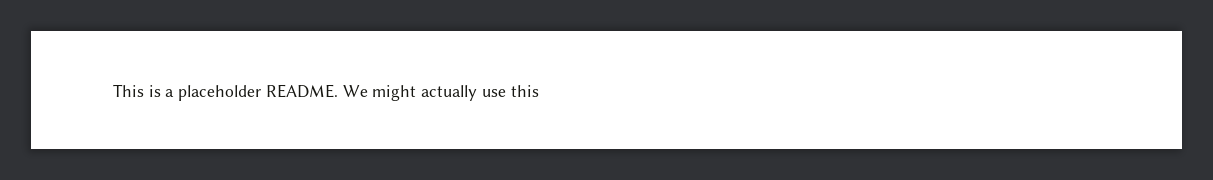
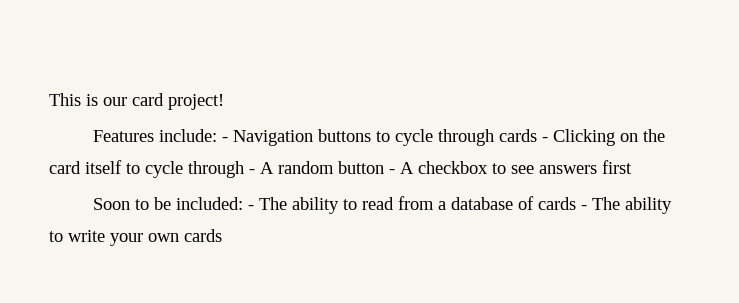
[165,84,539,101] a placeholder README. We might actually use this -> [103,93,224,110] [92,129,665,146] [49,160,632,178] [92,196,672,214] [49,229,222,246] our card project! // Features include: - Navigation buttons to cycle through cards - Clicking on the card itself to cycle through - A random button - A checkbox to see answers first // Soon to be included: - The ability to read from a database of cards - The ability to write your own cards

